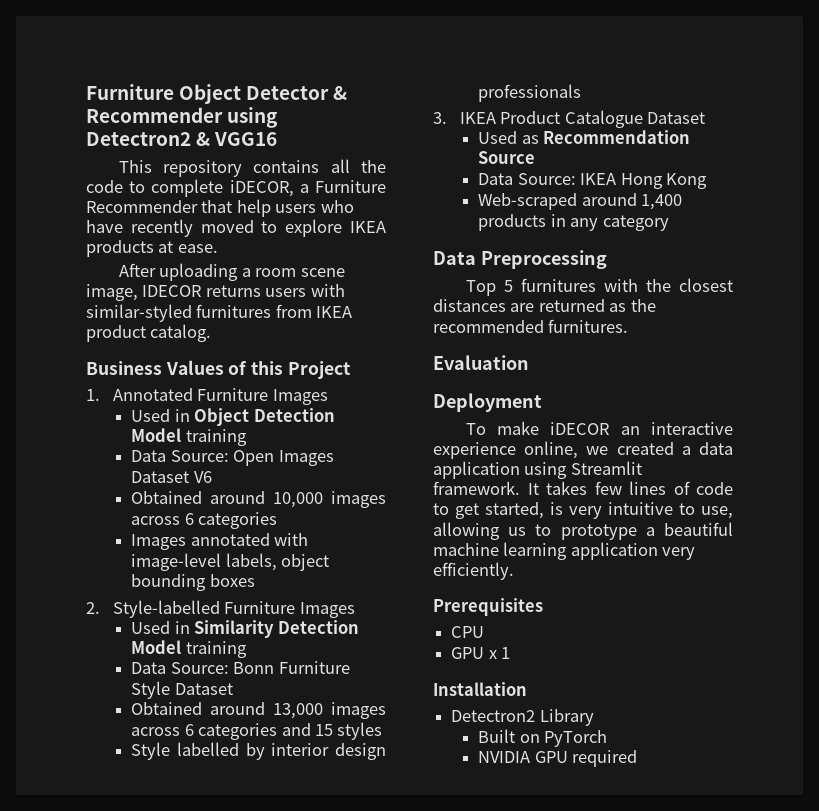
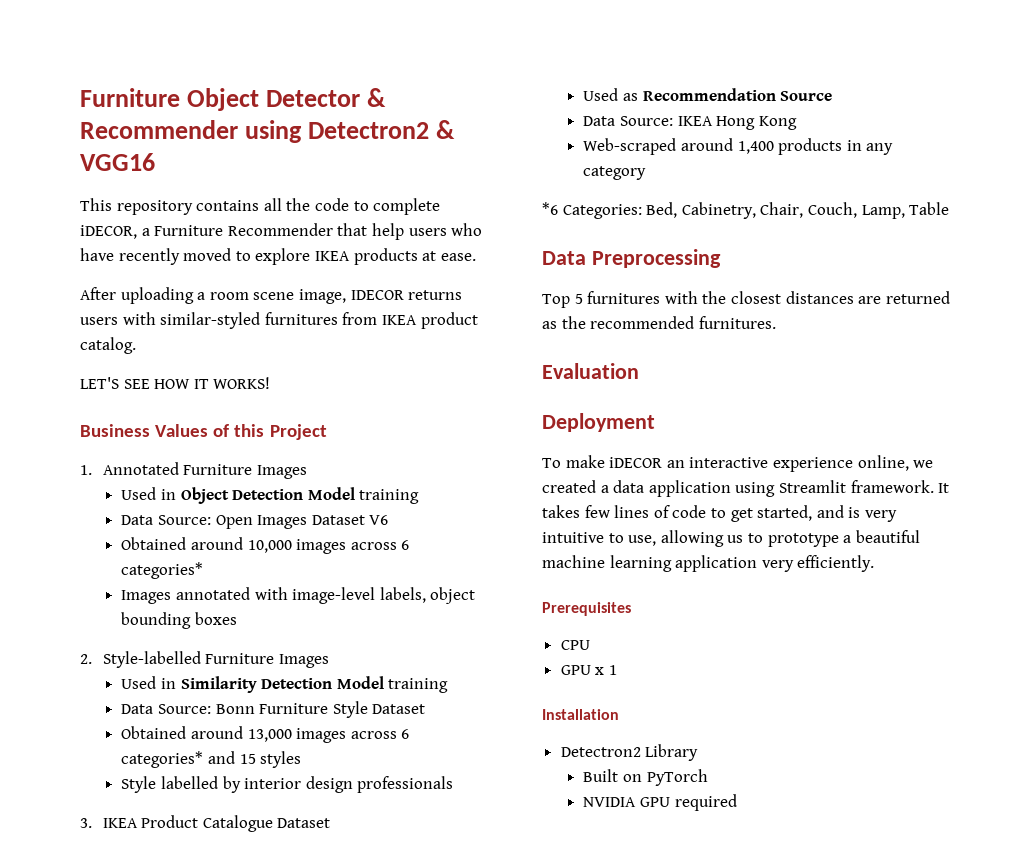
(212, 333) none -> [80,377,271,389] // LET'S SEE HOW IT WORKS!
[198,512,278,529] categories -> [121,562,204,579] categories*
[198,723,278,740] categories -> [121,751,204,768] categories*
(669, 223) none -> [542,202,950,219] // *6 Categories: Bed, Cabinetry, Chair, Couch, Lamp, Table
(544, 510) none -> [816,505,844,518] and

